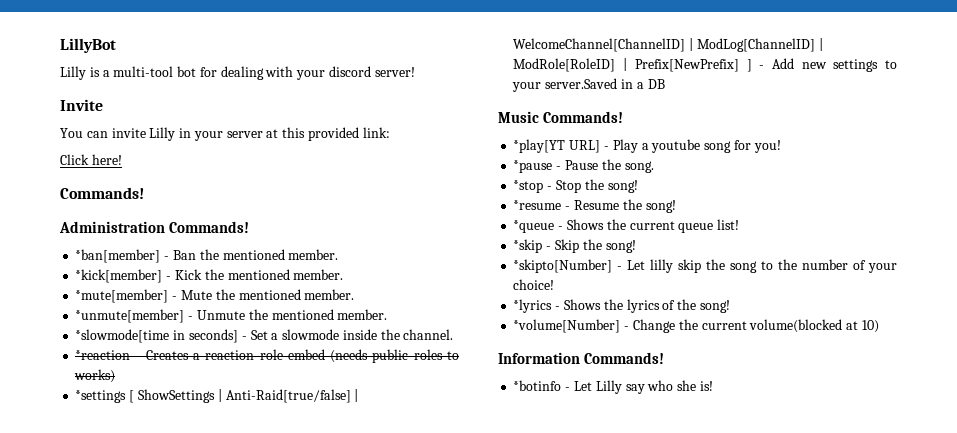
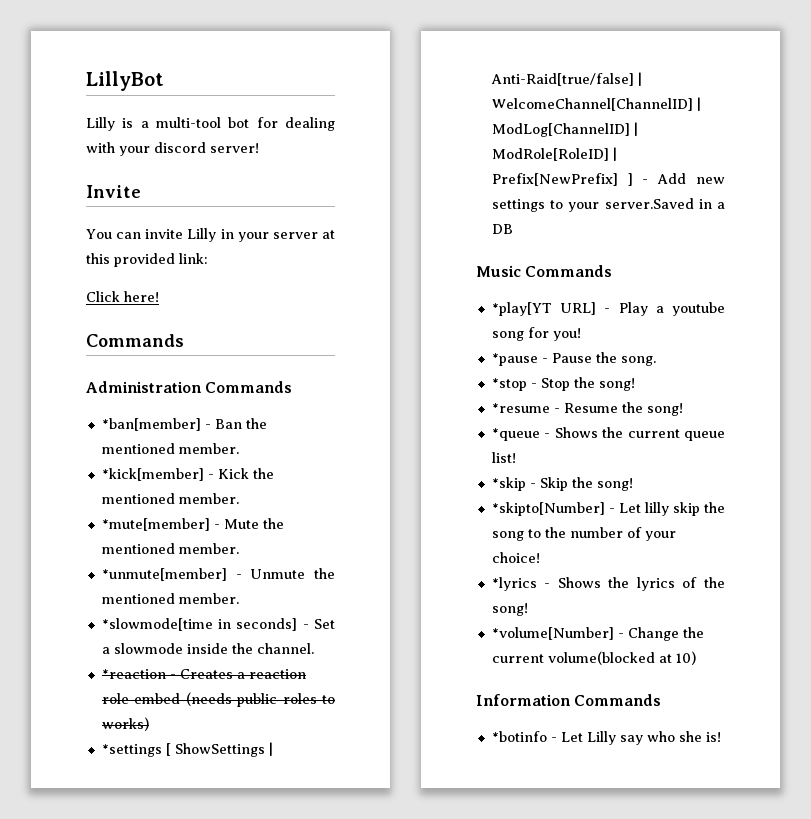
[60,187,144,199] Commands! -> [86,334,184,347] Commands
[168,221,249,233] Commands! -> [205,381,293,393] Commands
[542,111,623,123] Commands! -> [525,265,613,277] Commands
[583,352,664,364] Commands! -> [574,694,662,706] Commands

